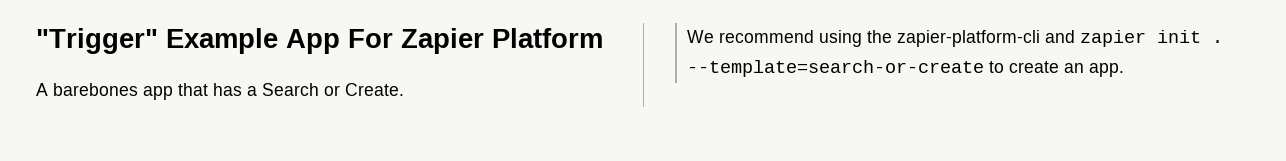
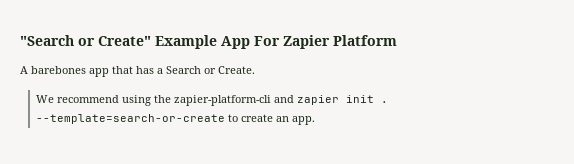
[36,28,158,54] "Trigger" -> [20,35,151,46] "Search or Create"

